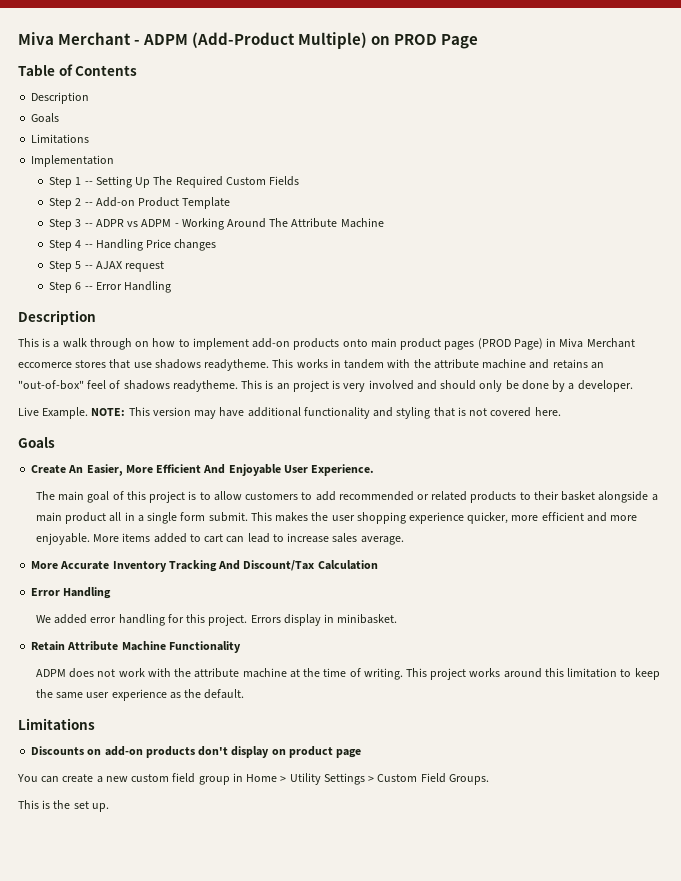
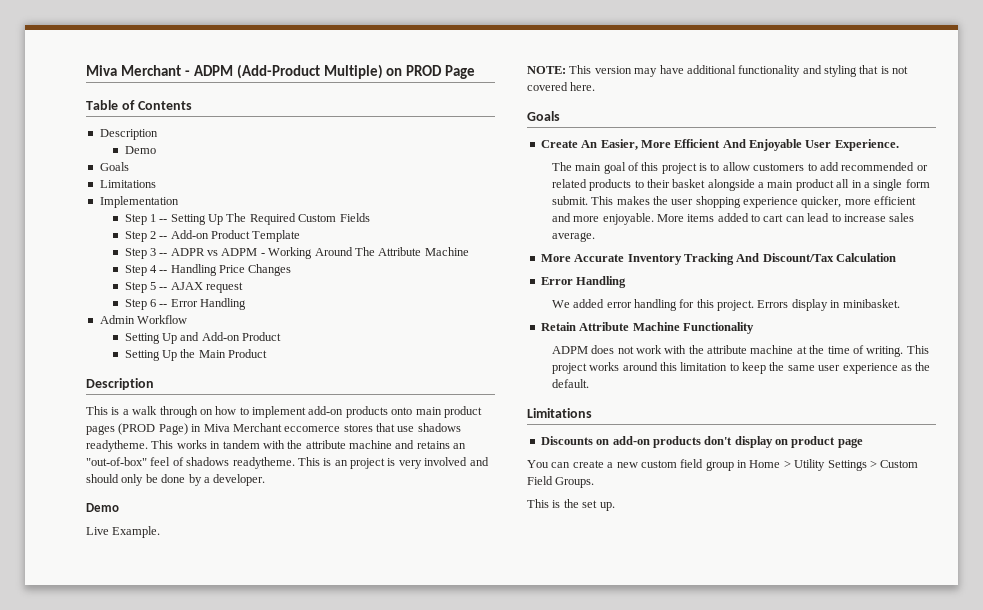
(90, 98) none -> [124,146,156,154] // Demo
[174,239,217,251] changes -> [248,264,292,276] Changes
(172, 287) none -> [99,315,188,324] [124,332,282,344] [124,349,268,361] // Admin Workflow // Setting Up and Add-on Product // Setting Up the Main Product
(633, 386) none -> [86,503,119,512] // Demo
(89, 413) none -> (161, 532) //

